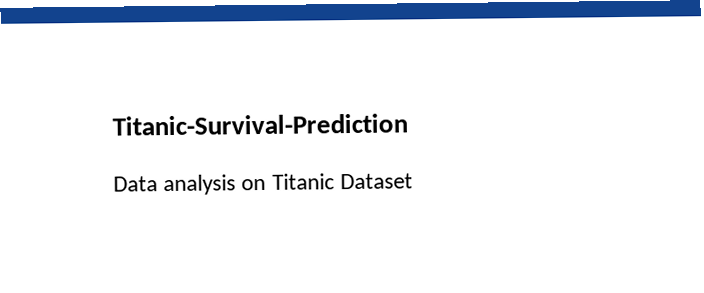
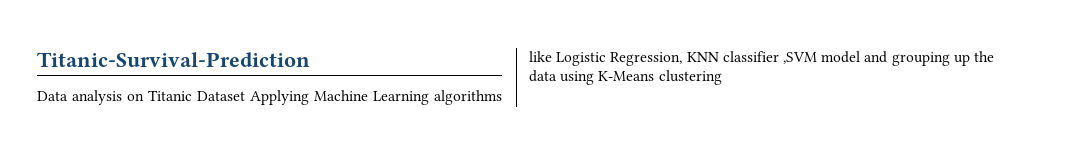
(413, 181) none -> [250,90,502,105] [529,51,994,66] [529,70,722,85] Applying Machine Learning algorithms like Logistic Regression, KNN classifier ,SVM model and grouping up the data using K-Means clustering

